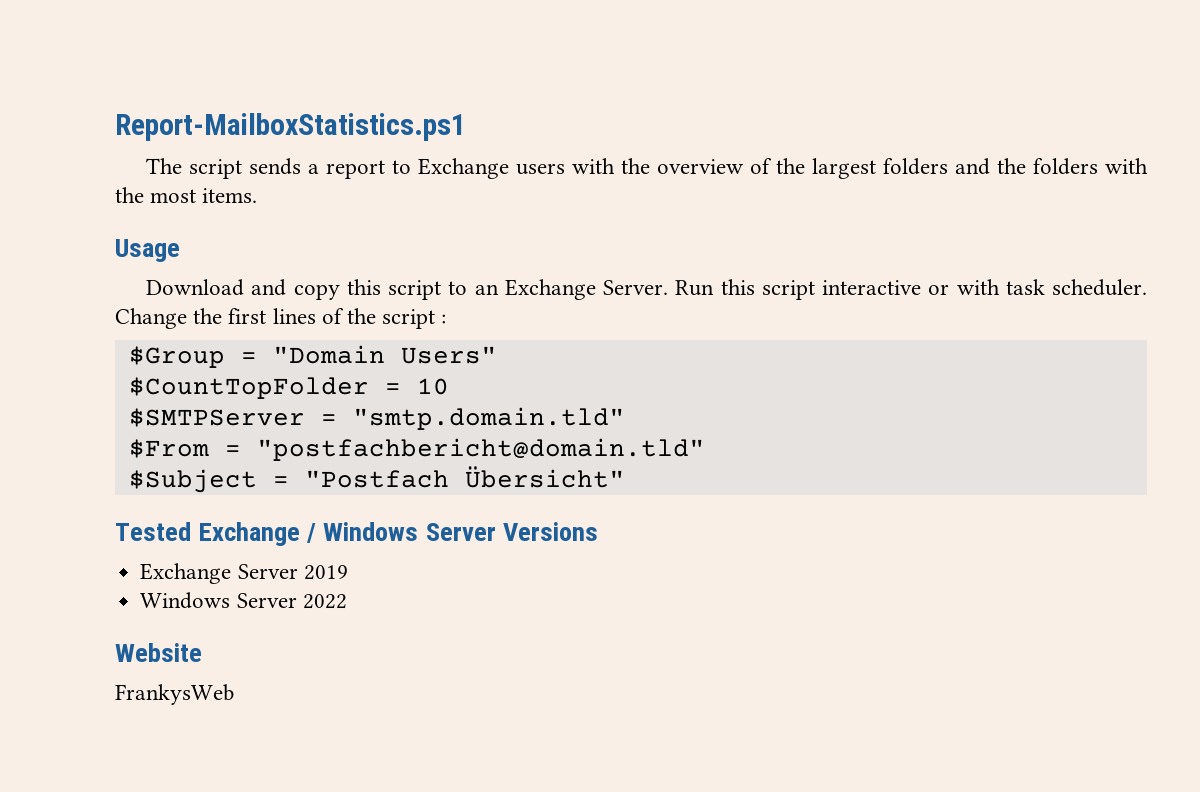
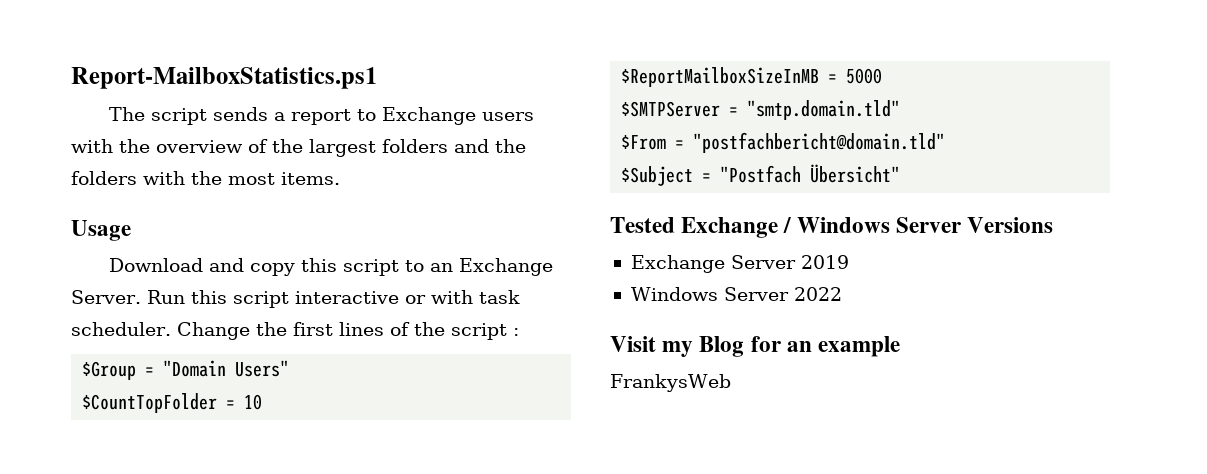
(449, 386) none -> [621,67,883,87] // $ReportMailboxSizeInMB = 5000
[115,643,202,662] Website -> [610,336,901,357] Visit my Blog for an example

